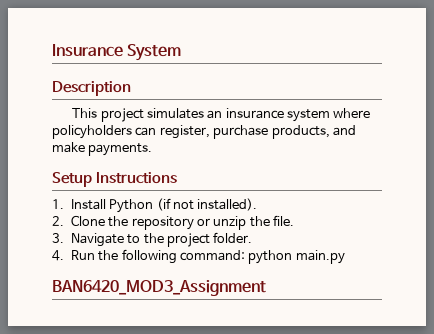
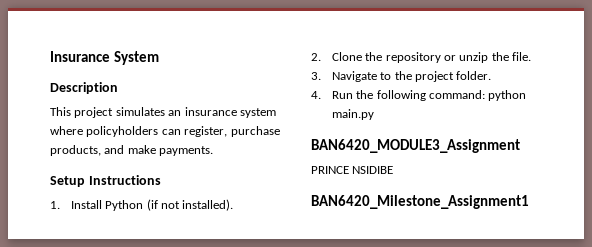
[52,280,266,296] BAN6420_MOD3_Assignment -> [311,139,520,153] [311,166,394,174] [311,195,529,209] BAN6420_MODULE3_Assignment // PRINCE NSIDIBE // BAN6420_Milestone_Assignment1

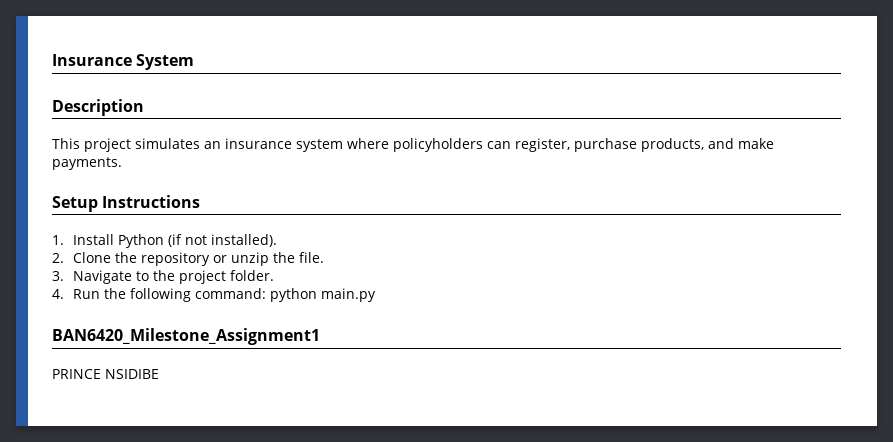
[311,139,520,153] BAN6420_MODULE3_Assignment -> [52,328,320,345] BAN6420_Milestone_Assignment1
[311,195,529,209] // BAN6420_Milestone_Assignment1 -> (159, 374) none

